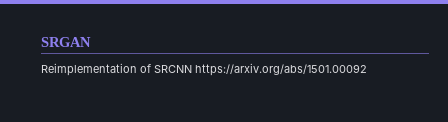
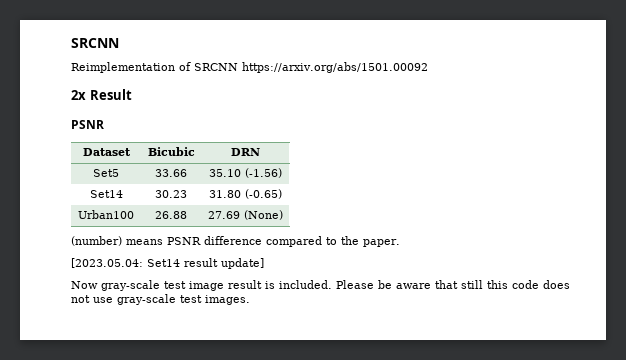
[41,37,91,47] SRGAN -> [71,38,119,48] SRCNN
(367, 69) none -> [71,89,132,100] [71,120,104,129] [82,148,131,156] [147,147,195,156] [231,148,260,156] [93,169,119,177] [155,169,187,177] [209,168,282,178] [89,190,123,198] [155,190,187,198] [209,189,282,199] [78,210,134,219] [155,211,187,219] [208,210,283,220] [71,236,400,247] [71,258,264,269] [71,280,570,291] [71,294,250,305] // 2x Result // PSNR // Dataset | Bicubic | DRN // Set5 | 33.66 | 35.10 (-1.56) // Set14 | 30.23 | 31.80 (-0.65) // Urban100 | 26.88 | 27.69 (None) // (number) means PSNR difference compared to the paper. // [2023.05.04: Set14 result update] // Now gray-scale test image result is included. Please be aware that still this code does not use gray-scale test images.

